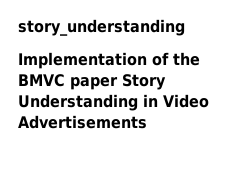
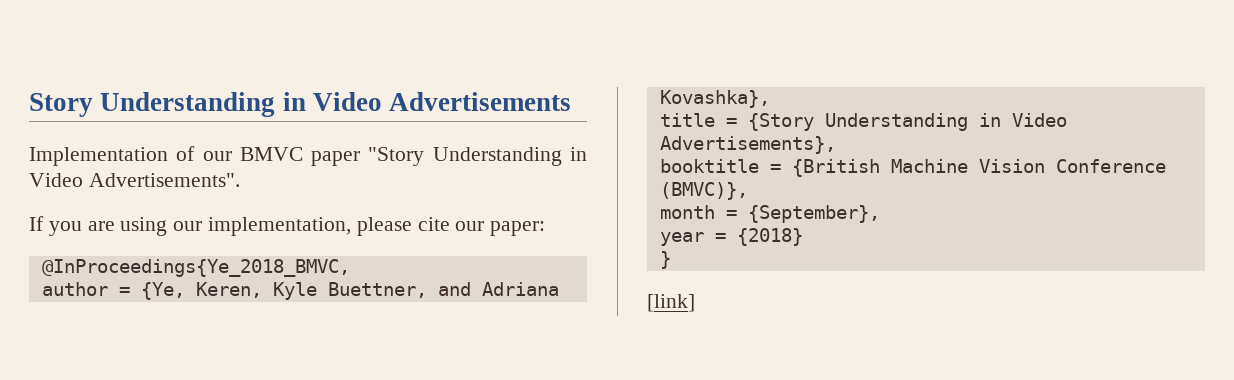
[18,19,185,36] [18,52,200,69] [18,74,118,90] story_understanding // Implementation of the BMVC paper -> (29, 105) none
(147, 122) none -> [29,146,587,166] [29,173,240,187] [29,216,546,236] [41,259,350,277] [41,282,559,300] [659,90,770,108] [659,113,1067,131] [659,136,836,154] [659,159,1166,177] [659,182,748,200] [659,205,880,223] [659,228,803,246] [659,251,671,269] [647,294,695,312] // Implementation of our BMVC paper "Story Understanding in Video Advertisements". // If you are using our implementation, please cite our paper: // @InProceedings{Ye_2018_BMVC, // author = {Ye, Keren, Kyle Buettner, and Adriana Kovashka}, // title = {Story Understanding in Video Advertisements}, // booktitle = {British Machine Vision Conference (BMVC)}, // month = {September}, // year = {2018} // } // [link]

